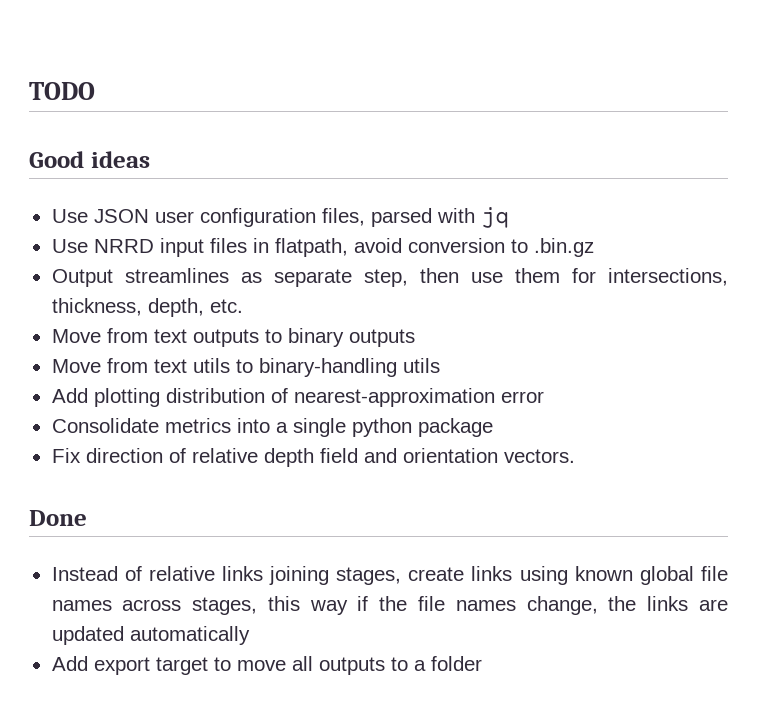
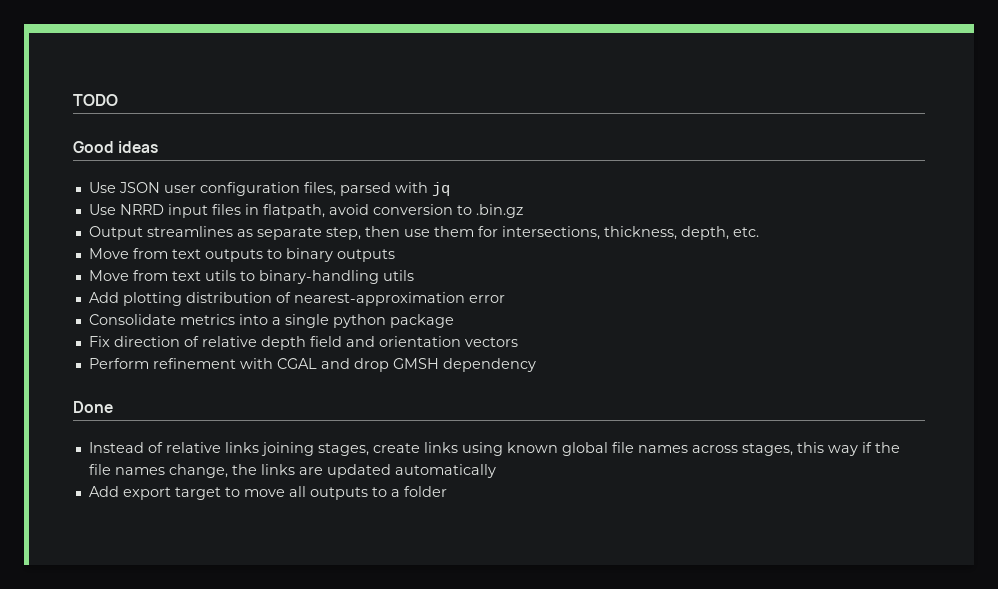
[503,449,575,463] vectors. -> [464,337,518,347] [88,358,536,372] vectors // Perform refinement with CGAL and drop GMSH dependency

